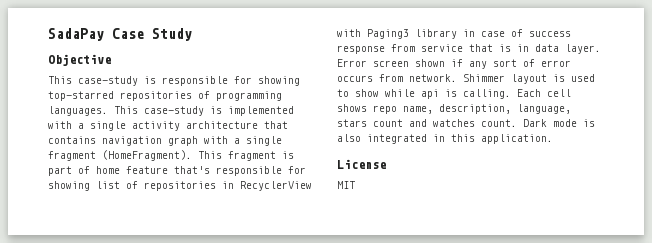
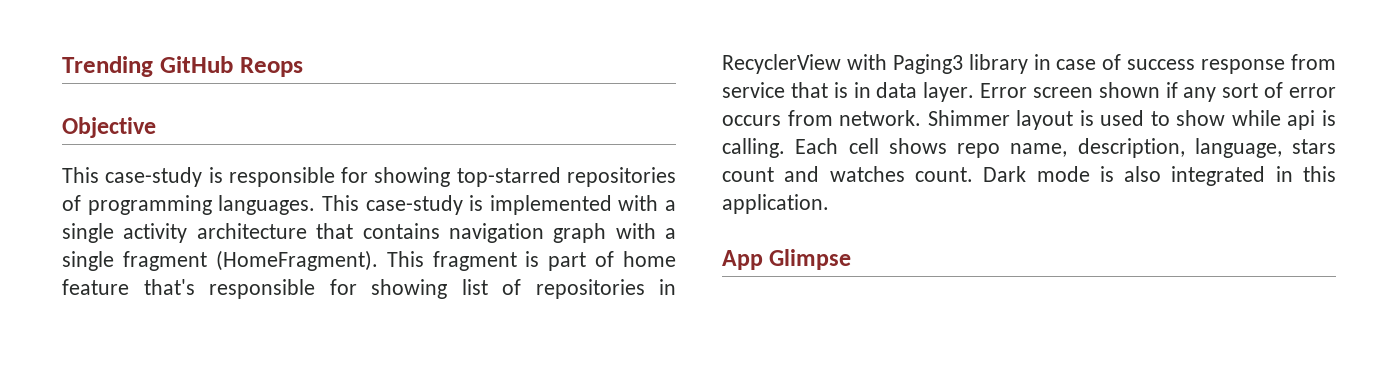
[48,28,192,41] SadaPay Case Study -> [62,56,303,77] Trending GitHub Reops
[337,159,386,169] [337,181,355,189] License // MIT -> [722,249,852,270] App Glimpse

